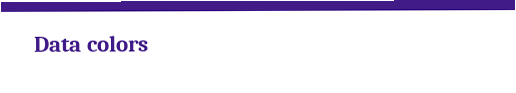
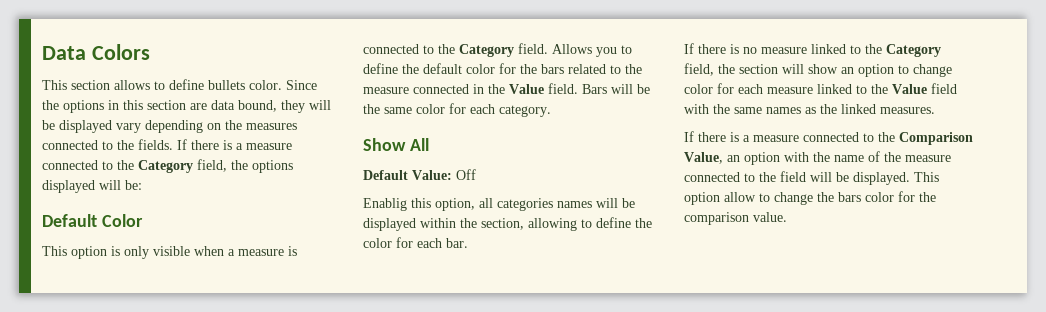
[86,35,150,52] colors -> [91,44,150,60] [42,79,317,90] [42,100,331,113] [42,120,297,133] [42,139,292,150] [42,159,293,173] [42,180,142,193] [42,214,143,227] [42,246,297,259] [363,43,632,57] [363,63,642,74] [363,83,650,94] [363,103,551,117] [363,138,429,151] [363,169,476,180] [363,198,635,211] [363,217,652,231] [363,237,468,248] [684,43,941,57] [684,63,952,77] [684,83,957,94] [684,104,935,114] [684,131,973,145] [684,151,951,165] [684,171,939,185] [684,191,936,205] [684,212,787,225] Colors // This section allows to define bullets color. Since the options in this section are data bound, they will be displayed vary depending on the measures connected to the fields. If there is a measure connected to the Category field, the options displayed will be: // Default Color // This option is only visible when a measure is connected to the Category field. Allows you to define the default color for the bars related to the measure connected in the Value field. Bars will be the same color for each category. // Show All // Default Value: Off // Enablig this option, all categories names will be displayed within the section, allowing to define the color for each bar. // If there is no measure linked to the Category field, the section will show an option to change color for each measure linked to the Value field with the same names as the linked measures. // If there is a measure connected to the Comparison Value, an option with the name of the measure connected to the field will be displayed. This option allow to change the bars color for the comparison value.

